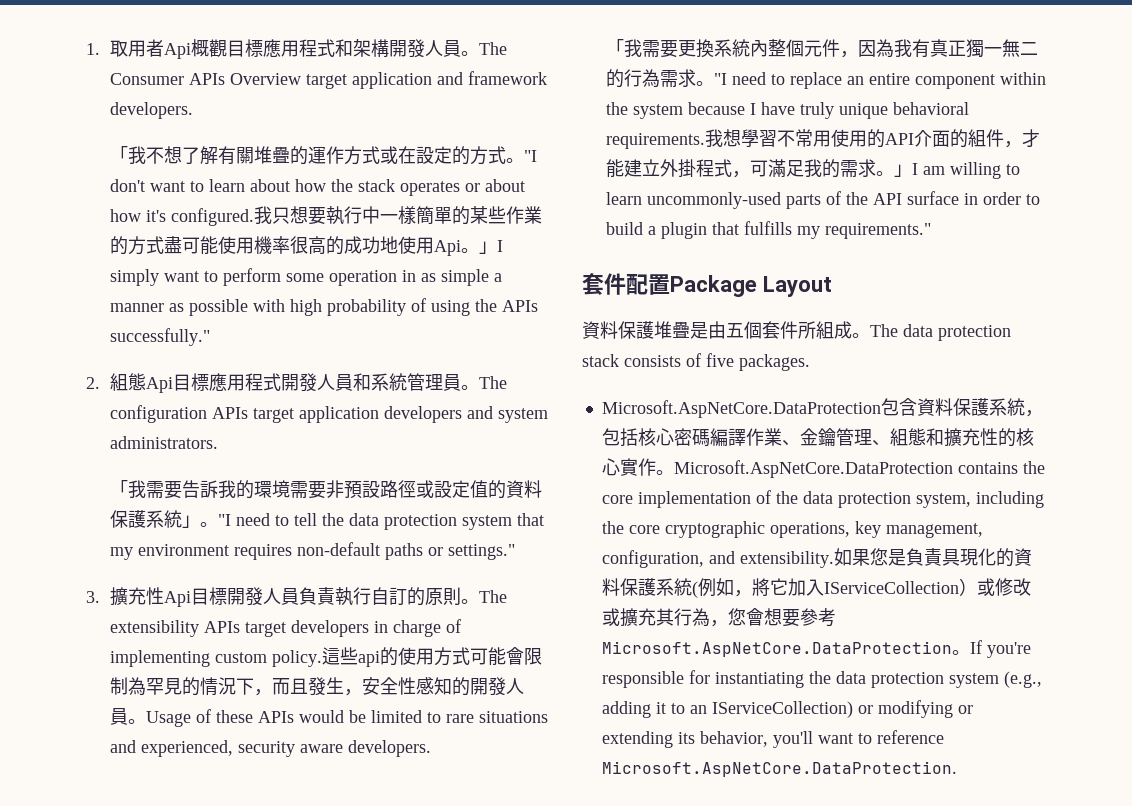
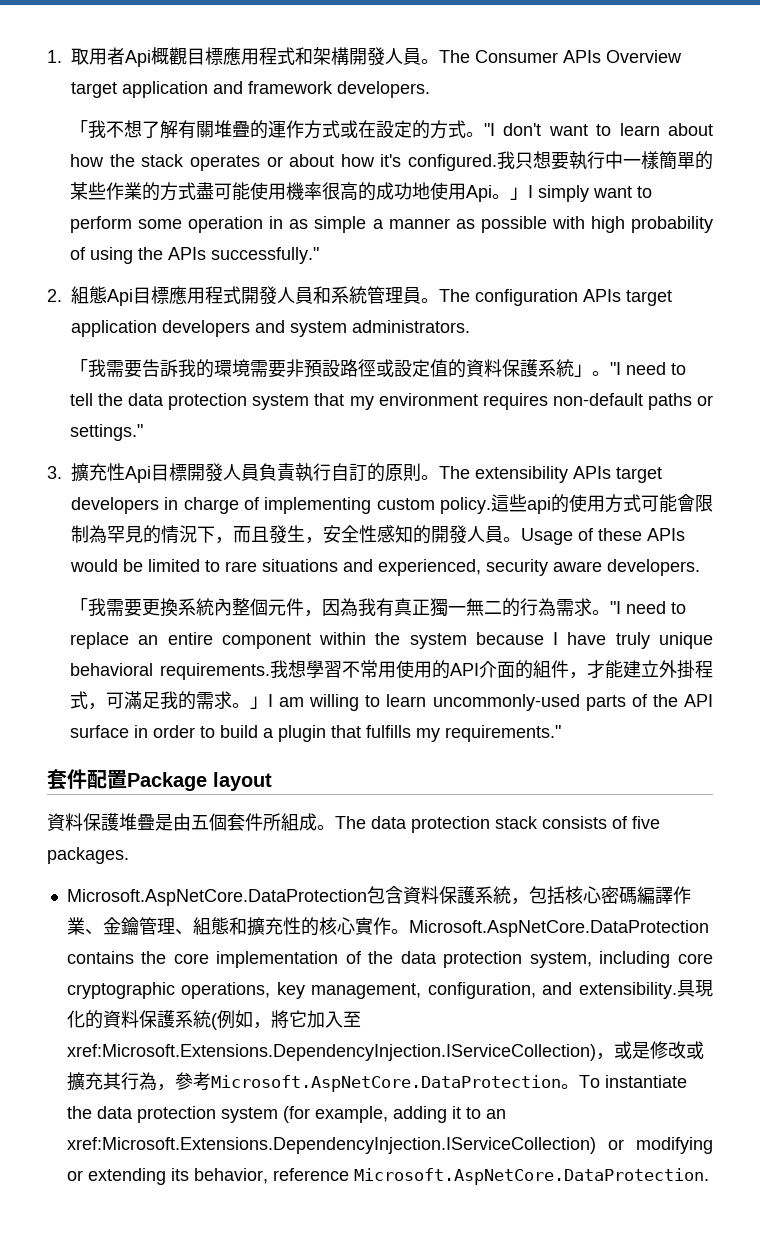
[762,276,832,297] Layout -> [213,772,272,791] layout
[601,521,624,534] the -> (671, 959) none
[833,548,942,566] 如果您是負責 -> (677, 990) none
[823,578,995,596] IServiceCollection）或 -> [342,1011,361,1027] [66,1041,650,1061] 至xref:Microsoft.Extensions.DependencyInjection.IServiceCollection)，或是
[727,608,800,627] 您會想要 -> (175, 1087) none
[969,640,1031,658] [601,670,1042,688] If you're responsible for instantiating the data protection system (e.g., -> [578,1075,687,1088] [66,1106,388,1123] To instantiate the data protection system (for example,
[711,701,853,718] IServiceCollection) -> [66,1137,596,1154] xref:Microsoft.Extensions.DependencyInjection.IServiceCollection)
[772,731,872,748] you'll want to -> (268, 1176) none

